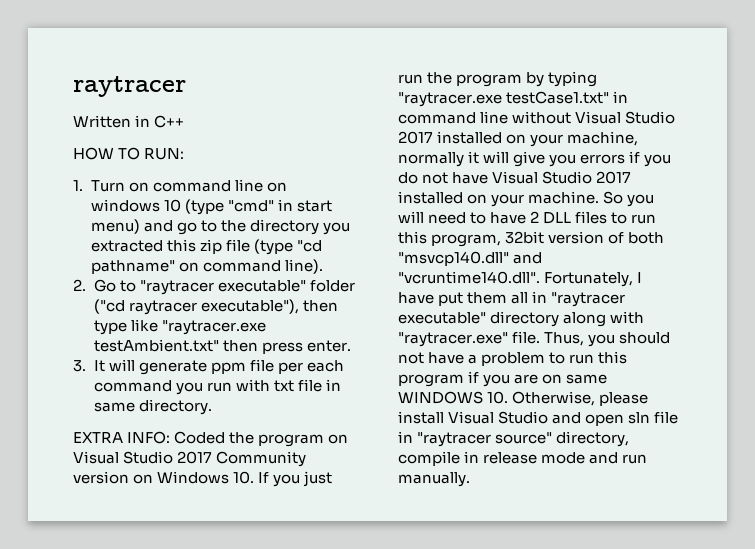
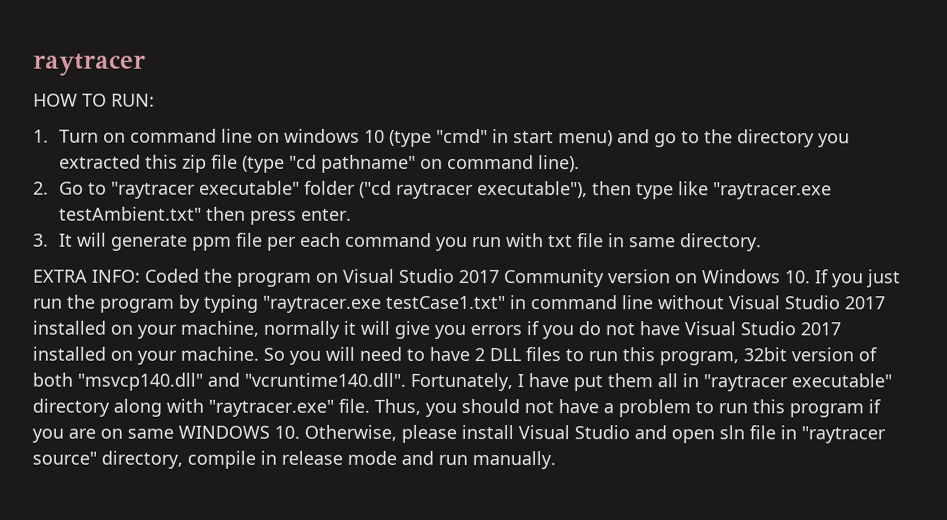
[73,76,186,97] [73,115,185,128] raytracer // Written in C++ -> [33,53,146,76] raytracer

